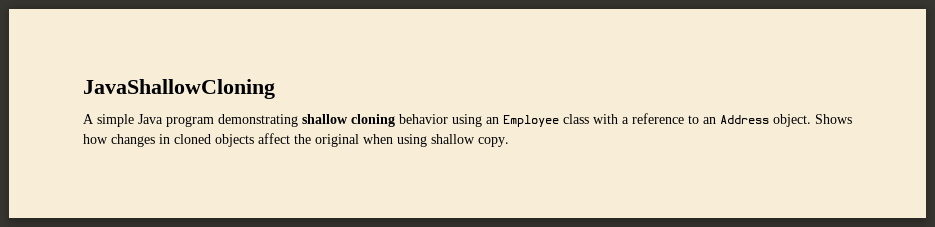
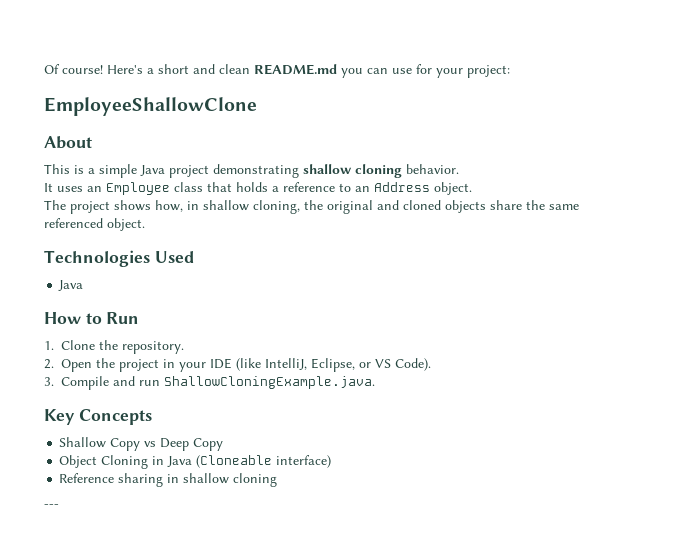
[83,79,275,99] [83,114,94,124] JavaShallowCloning // A -> [44,64,510,78] [44,97,257,116] [44,136,92,149] [44,164,95,174] Of course! Here's a short and clean README.md you can use for your project: // EmployeeShallowClone // About // This is a
[166,116,214,127] program -> [169,165,209,178] project
[399,114,482,127] behavior using -> [406,164,459,174] [44,183,83,192] behavior. // It uses
[593,114,618,124] with -> [207,182,268,192] that holds
[815,114,852,124] [83,133,509,147] Shows how changes in cloned objects affect the original when using shallow copy. -> [44,200,579,214] [44,218,145,231] [44,250,194,267] [58,280,84,291] [44,312,140,324] [44,340,184,354] [44,358,431,372] [44,376,375,390] [44,409,152,425] [59,437,224,451] [59,455,332,469] [59,473,278,487] [44,504,59,508] // The project shows how, in shallow cloning, the original and cloned objects share the same referenced object. // Technologies Used // Java // How to Run // 1. Clone the repository. // 2. Open the project in your IDE (like IntelliJ, Eclipse, or VS Code). // 3. Compile and run ShallowCloningExample.java. // Key Concepts // Shallow Copy vs Deep Copy // Object Cloning in Java (Cloneable interface) // Reference sharing in shallow cloning // ---

